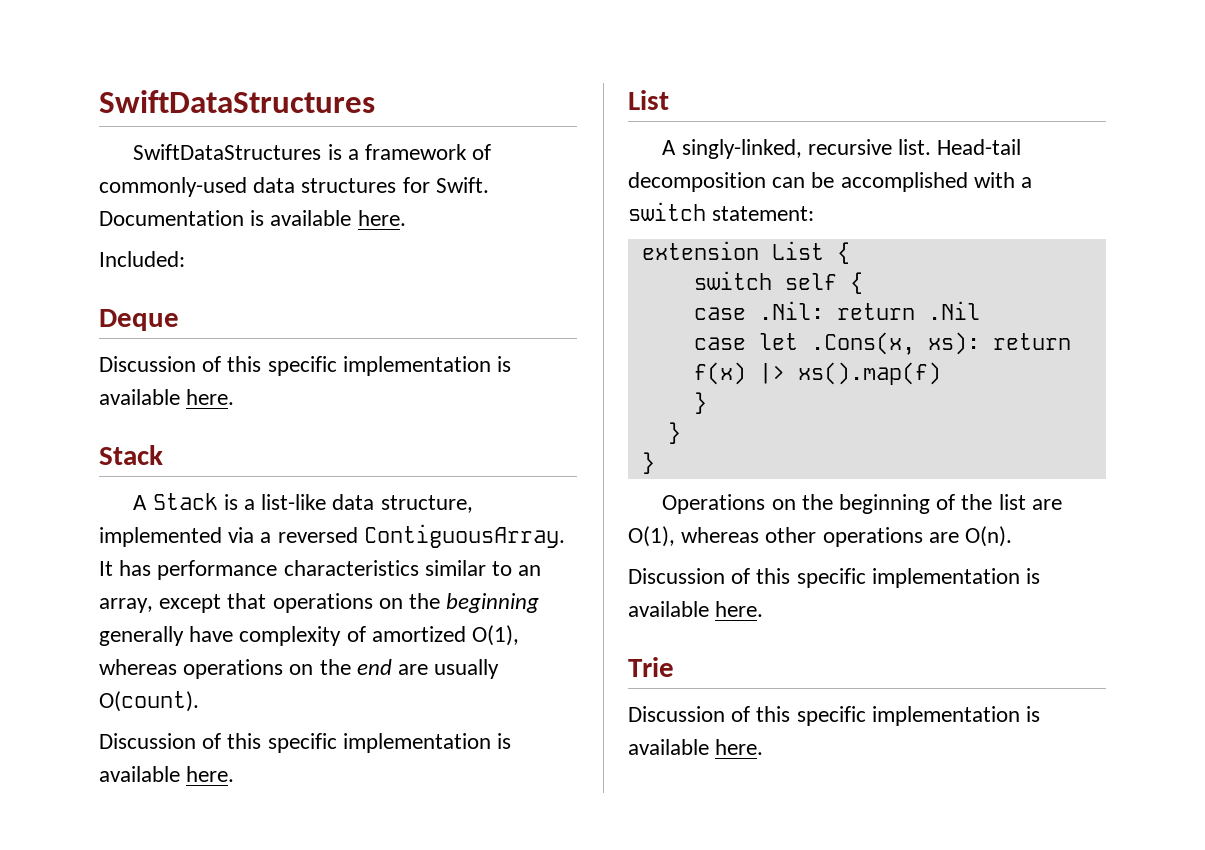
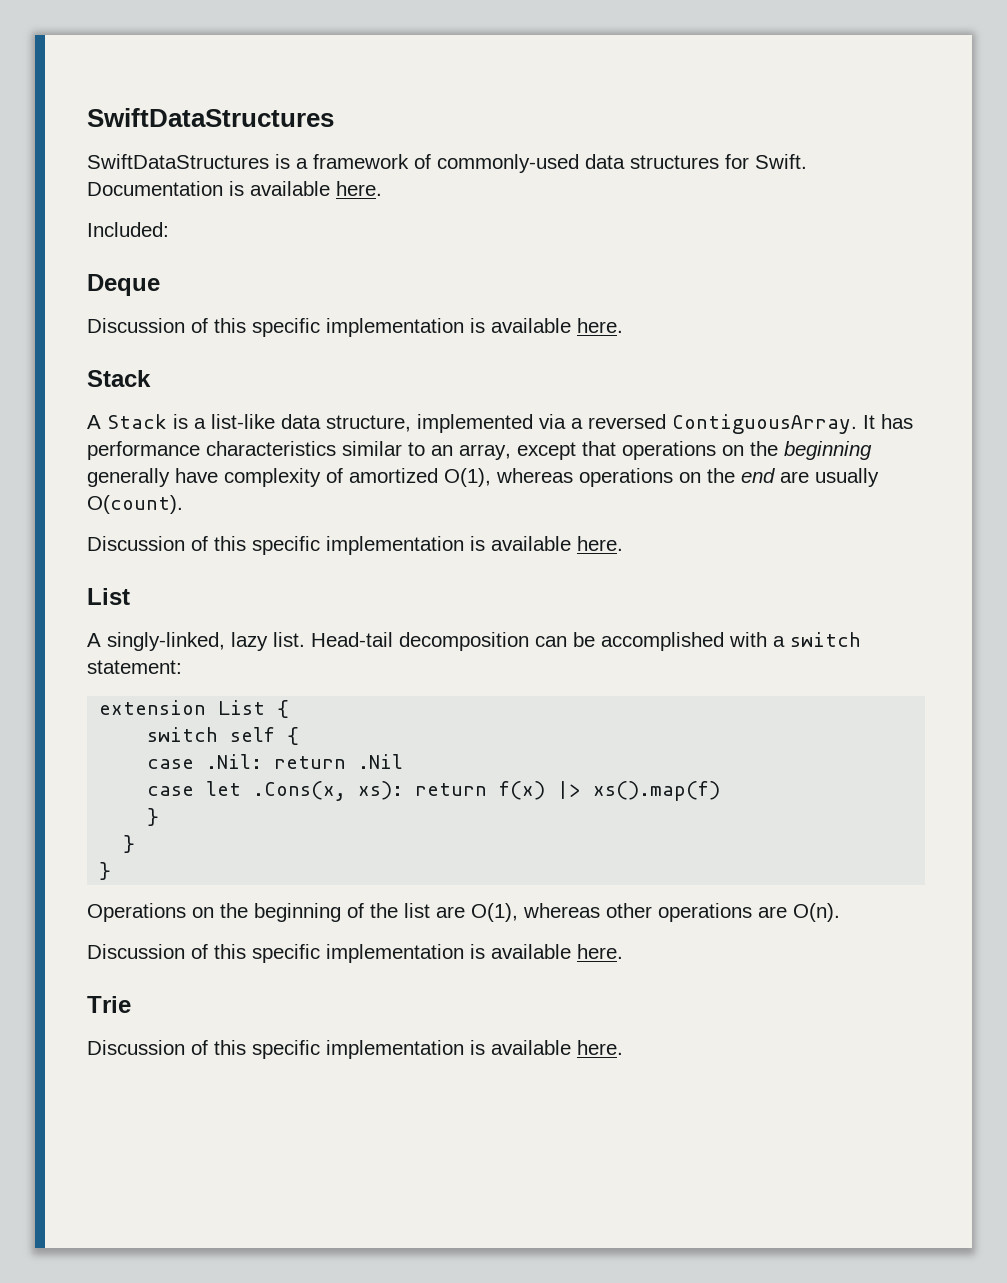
[807,139,892,155] recursive -> [231,632,268,651] lazy

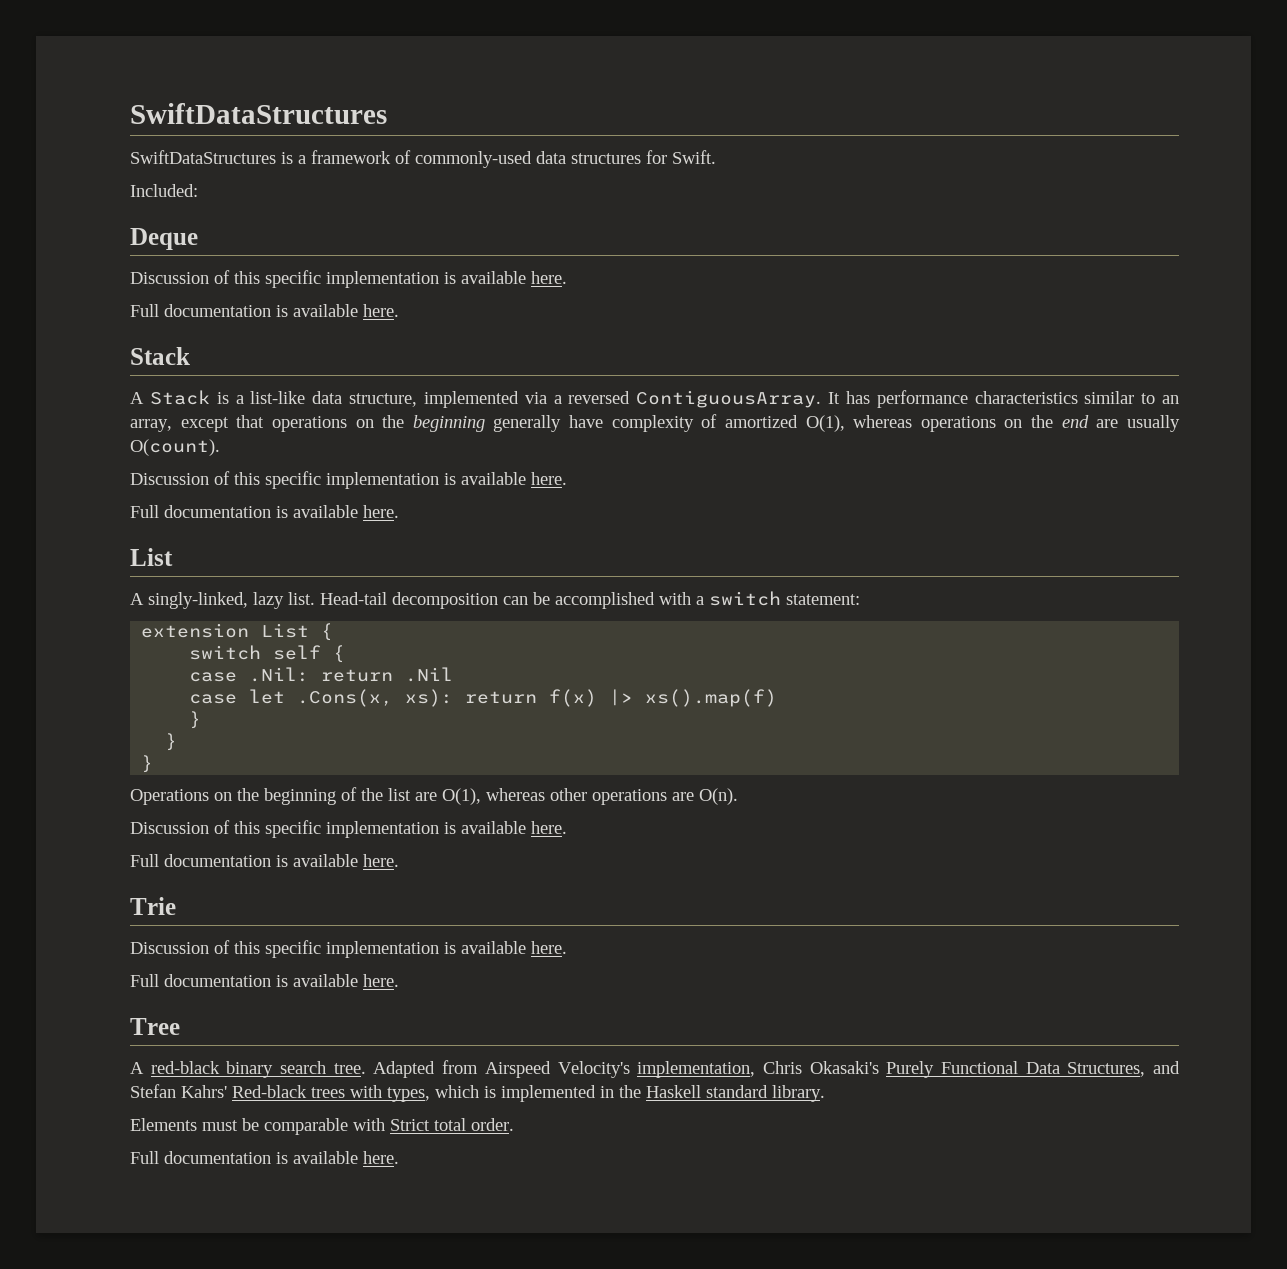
[87,181,382,196] Documentation is available here. -> (716, 157) none
(623, 325) none -> [130,304,399,317] // Full documentation is available here.
(623, 543) none -> [130,505,399,518] // Full documentation is available here.
(623, 951) none -> [130,854,399,867] // Full documentation is available here.
(623, 1047) none -> [130,974,399,987] [130,1018,180,1035] [130,1060,1180,1078] [130,1084,825,1102] [130,1118,514,1135] [130,1151,399,1164] // Full documentation is available here. // Tree // A red-black binary search tree. Adapted from Airspeed Velocity's implementation, Chris Okasaki's Purely Functional Data Structures, and Stefan Kahrs' Red-black trees with types, which is implemented in the Haskell standard library. // Elements must be comparable with Strict total order. // Full documentation is available here.

